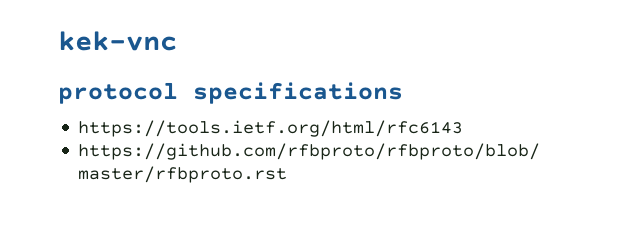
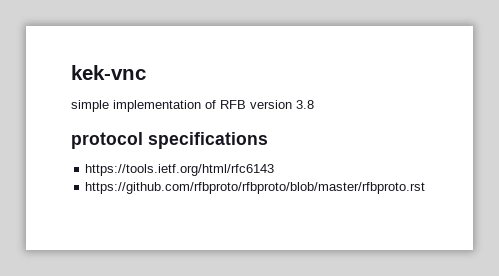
(177, 41) none -> [71,100,314,112] // simple implementation of RFB version 3.8

